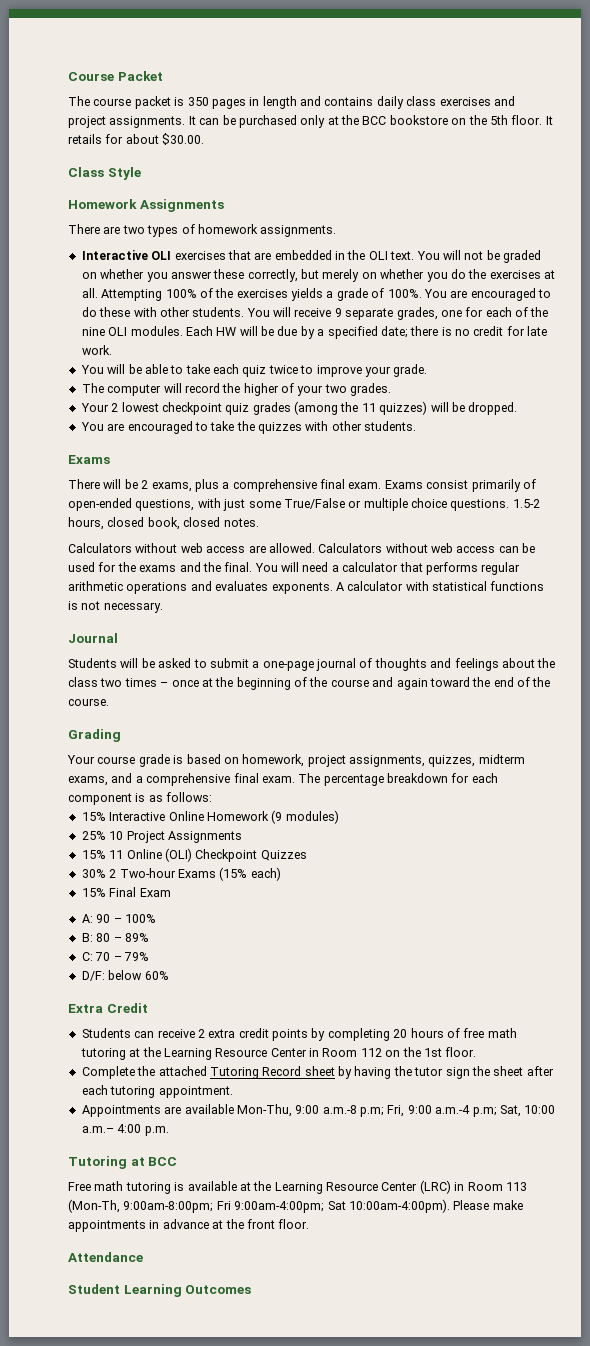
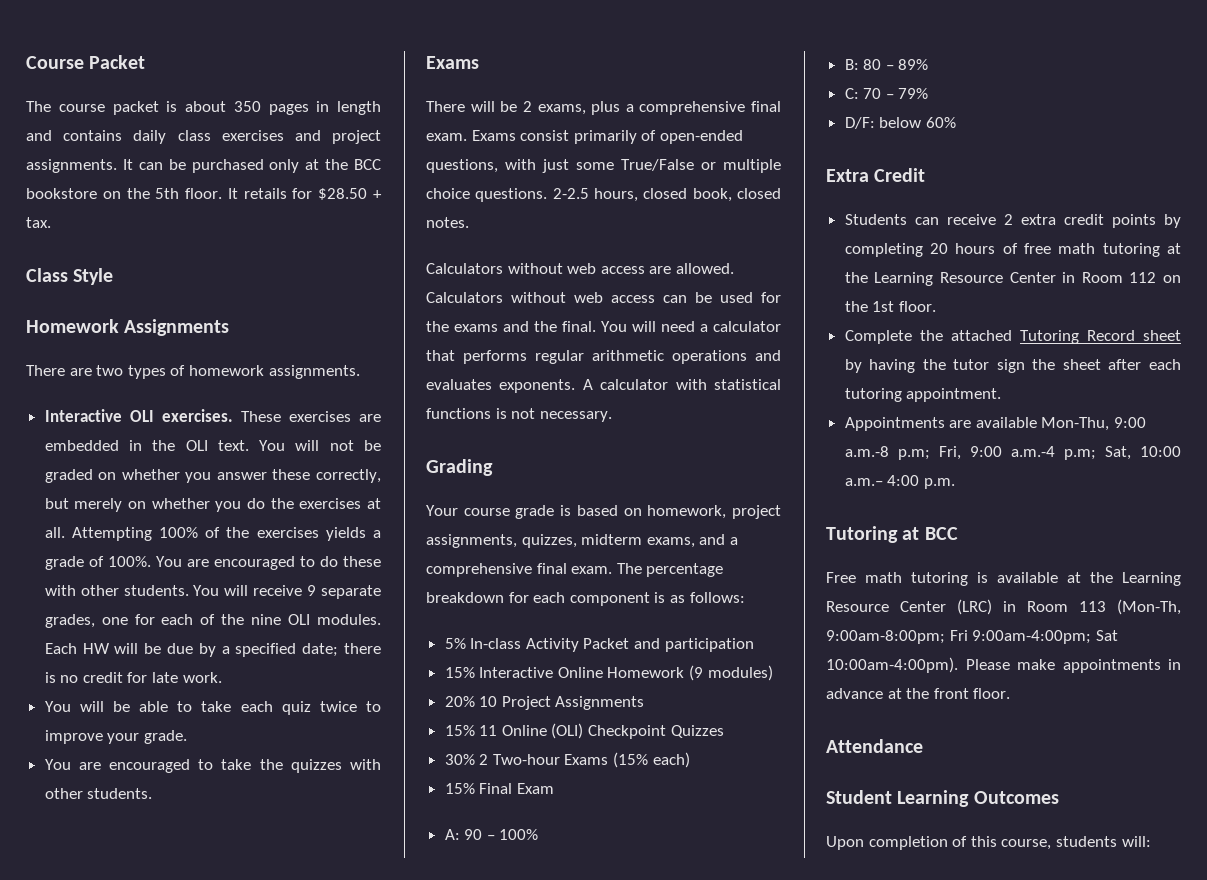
(185, 101) none -> [185,101,226,112] about
[125,133,205,145] about $30.00. -> [318,188,382,200] [26,217,51,228] $28.50 + tax.
[174,250,251,260] exercises that -> [161,409,351,422] exercises. These exercises
[81,383,392,396] [80,401,518,415] // The computer will record the higher of your two grades. // Your 2 lowest checkpoint quiz grades (among the 11 quizzes) will be dropped. -> (187, 737) none
[512,499,540,508] 1.5-2 -> [552,188,589,199] 2-2.5
[68,633,118,643] [68,658,556,671] [68,677,551,690] [68,698,109,706] // Journal // Students will be asked to submit a one-page journal of thoughts and feelings about the class two times – once at the beginning of the course and again toward the end of the course. -> (612, 416) none
(213, 797) none -> [444,638,754,652] // 5% In-class Activity Packet and participation
[81,831,106,840] 25% -> [444,696,475,707] 20%
(252, 1289) none -> [826,836,1151,850] // Upon completion of this course, students will:

